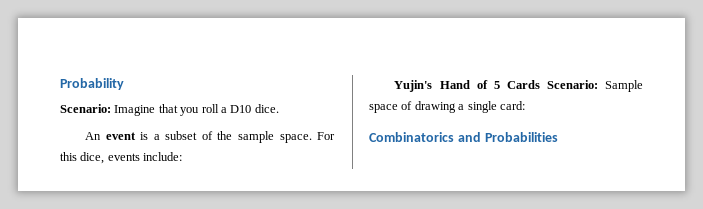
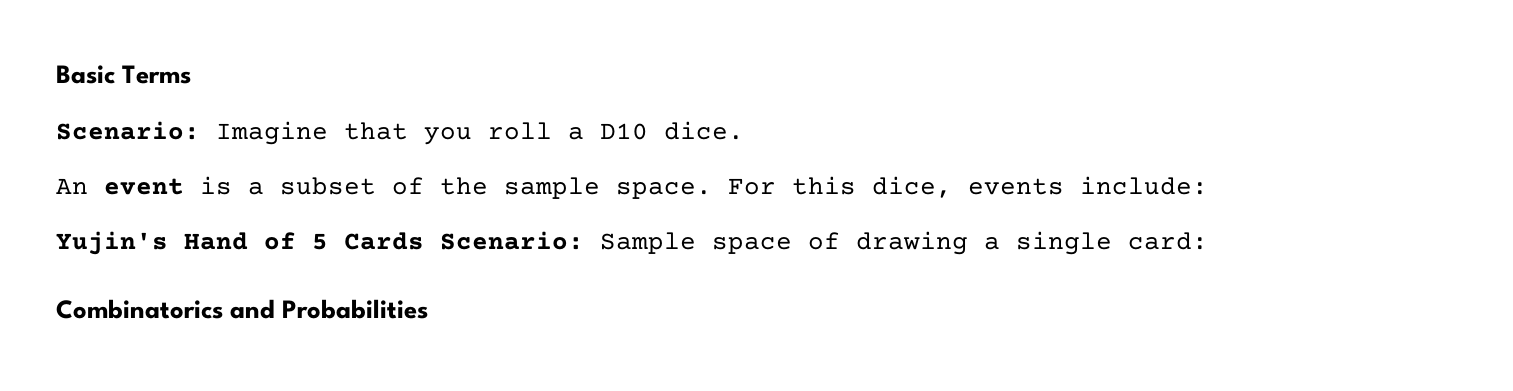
[60,78,124,90] Probability -> [56,65,192,84] Basic Terms

